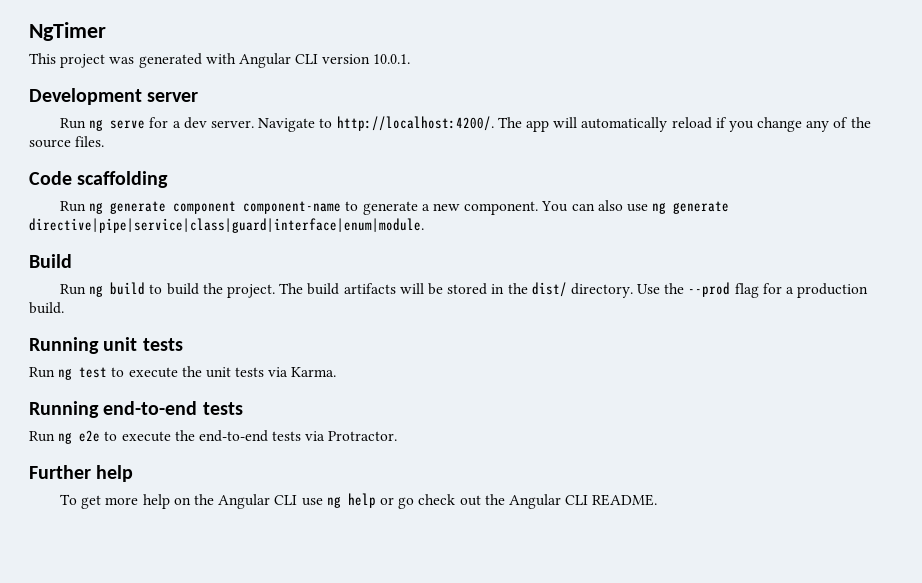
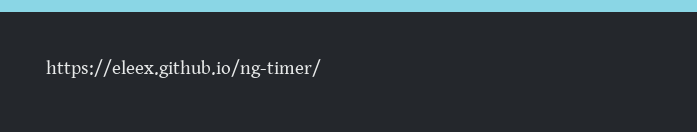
[29,22,106,41] [29,53,411,68] [29,88,199,105] [60,116,871,132] [29,136,105,148] [29,171,169,188] [60,200,730,215] [29,218,424,233] [29,254,72,268] [60,282,869,298] [29,302,64,314] [29,337,183,354] [29,366,337,380] [29,401,243,418] [29,430,398,444] [29,465,134,482] [60,493,658,509] NgTimer // This project was generated with Angular CLI version 10.0.1. // Development server // Run ng serve for a dev server. Navigate to http://localhost:4200/. The app will automatically reload if you change any of the source files. // Code scaffolding // Run ng generate component component-name to generate a new component. You can also use ng generate directive|pipe|service|class|guard|interface|enum|module. // Build // Run ng build to build the project. The build artifacts will be stored in the dist/ directory. Use the --prod flag for a production build. // Running unit tests // Run ng test to execute the unit tests via Karma. // Running end-to-end tests // Run ng e2e to execute the end-to-end tests via Protractor. // Further help // To get more help on the Angular CLI use ng help or go check out the Angular CLI README. -> [46,59,321,78] https://eleex.github.io/ng-timer/

